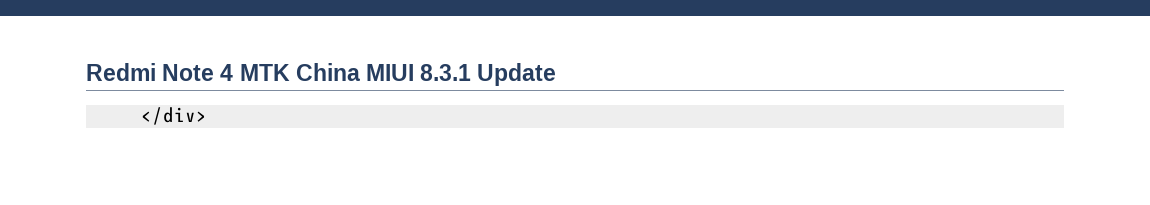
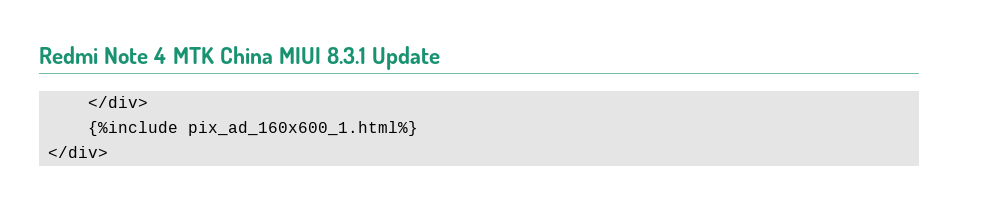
(208, 116) none -> [88,121,418,136] [48,146,108,158] // {%include pix_ad_160x600_1.html%} // </div>

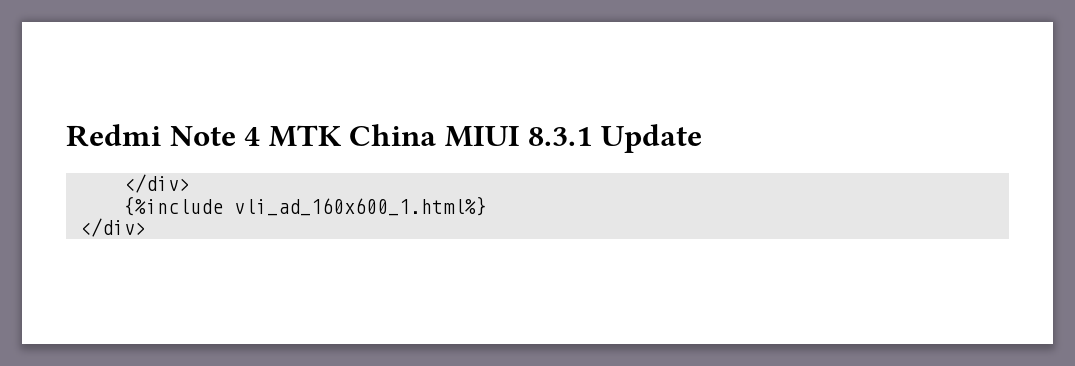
[188,121,418,136] pix_ad_160x600_1.html%} -> [233,196,487,216] vli_ad_160x600_1.html%}

